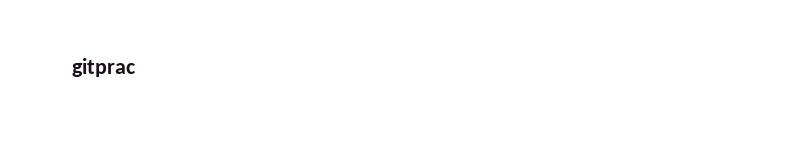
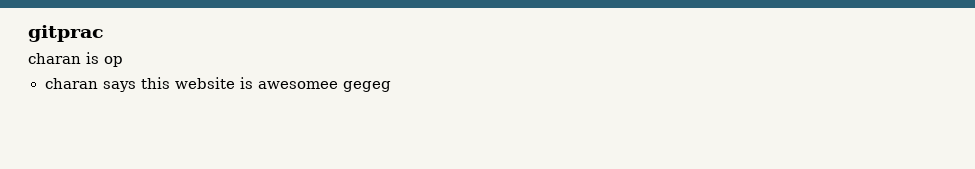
(135, 67) none -> [28,52,123,67] [44,77,391,92] // charan is op // charan says this website is awesomee gegeg

